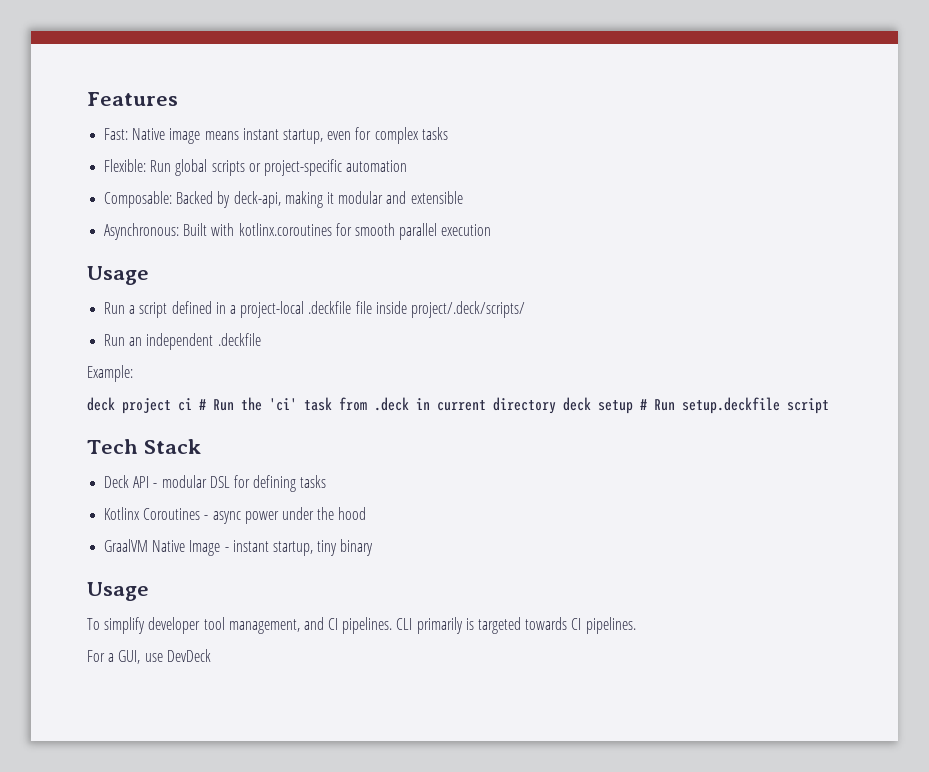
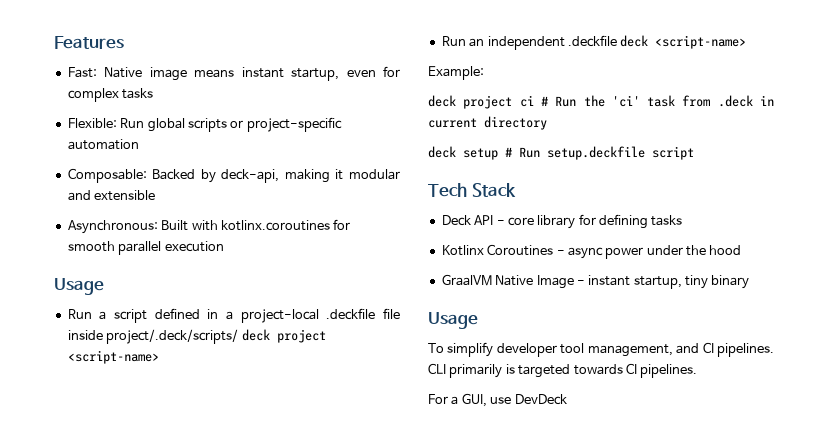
(525, 309) none -> [241,329,326,343] [67,350,159,364] deck project <script-name>
(261, 339) none -> [620,35,747,49] deck <script-name>
(556, 405) none -> (547, 123) //
[161,475,230,488] modular DSL -> [507,215,576,229] core library

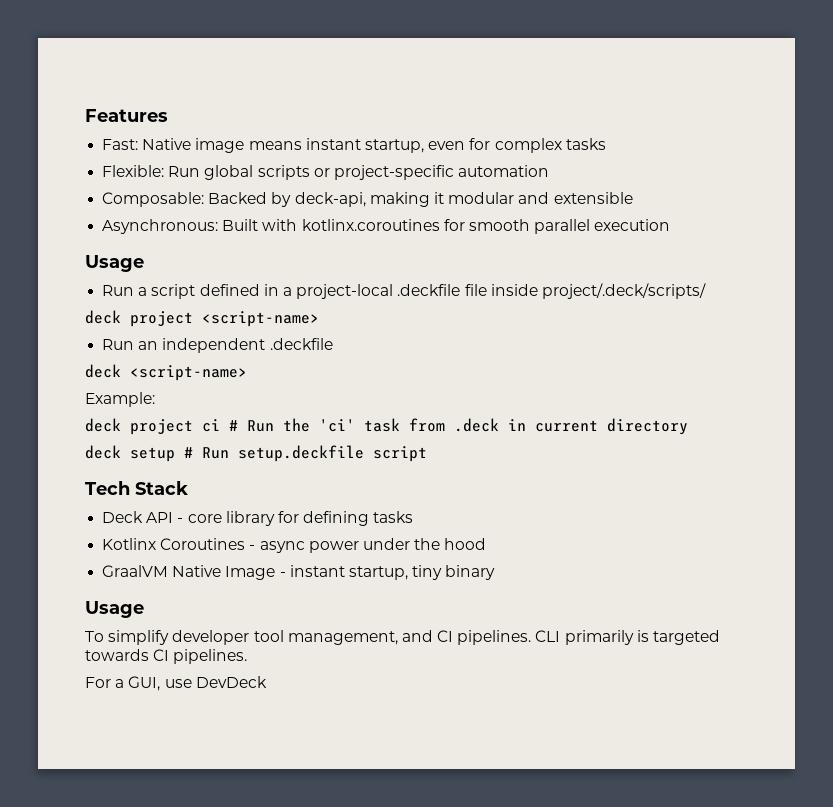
(239, 336) none -> (706, 291) //
(617, 41) none -> (333, 344) //

